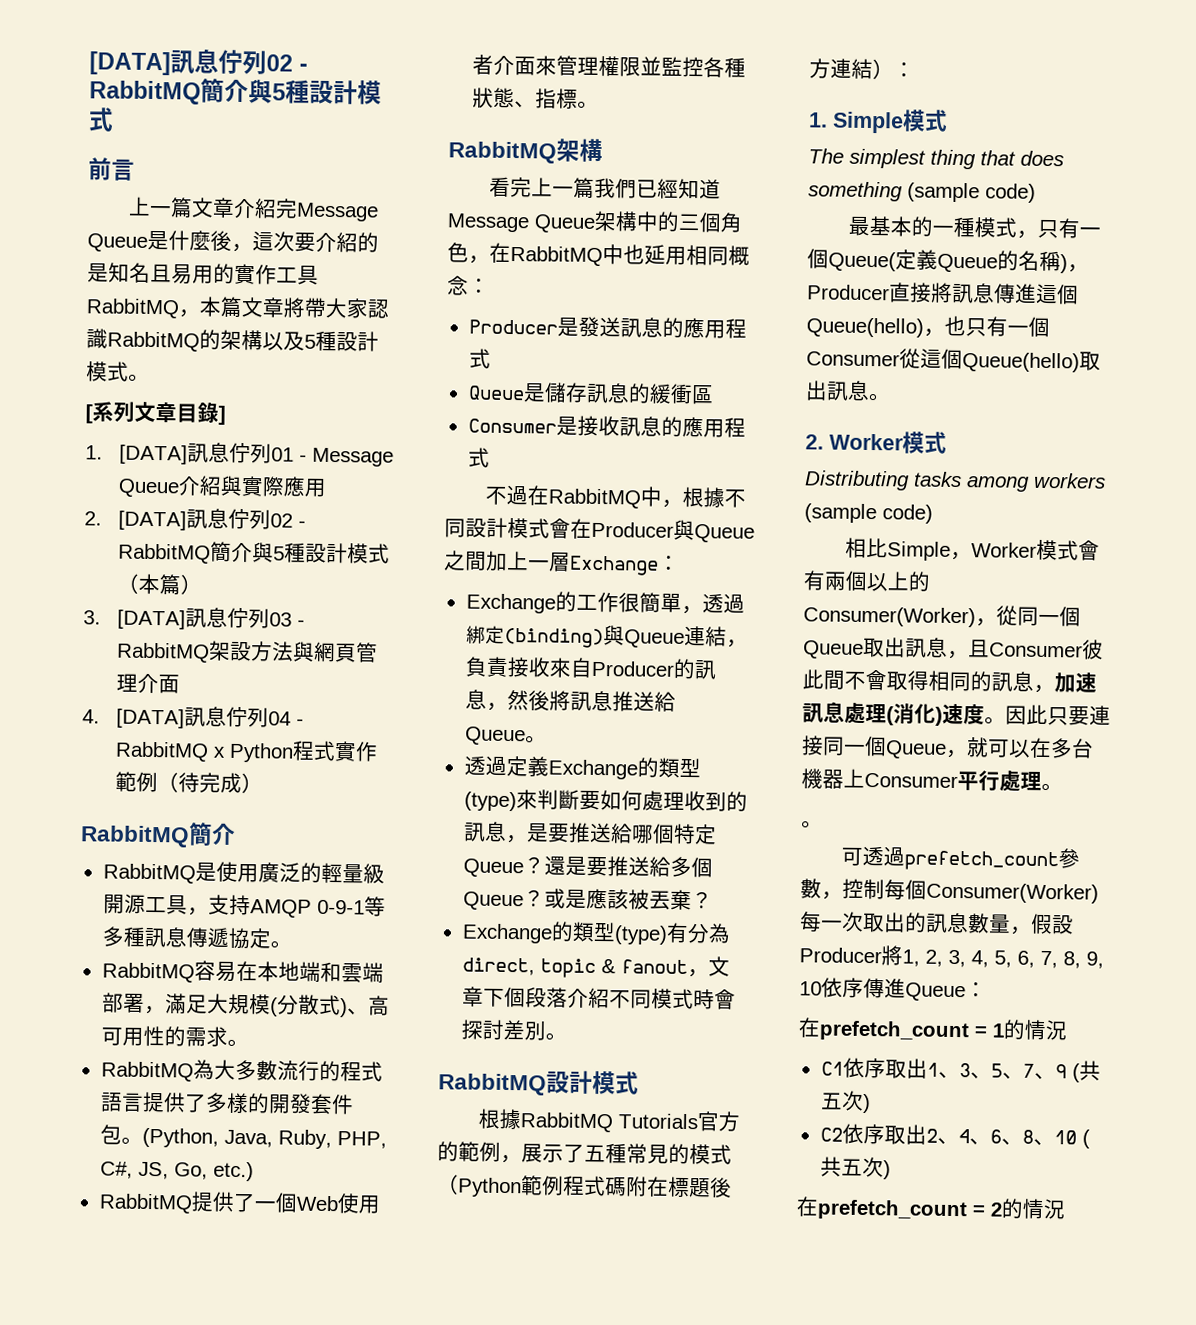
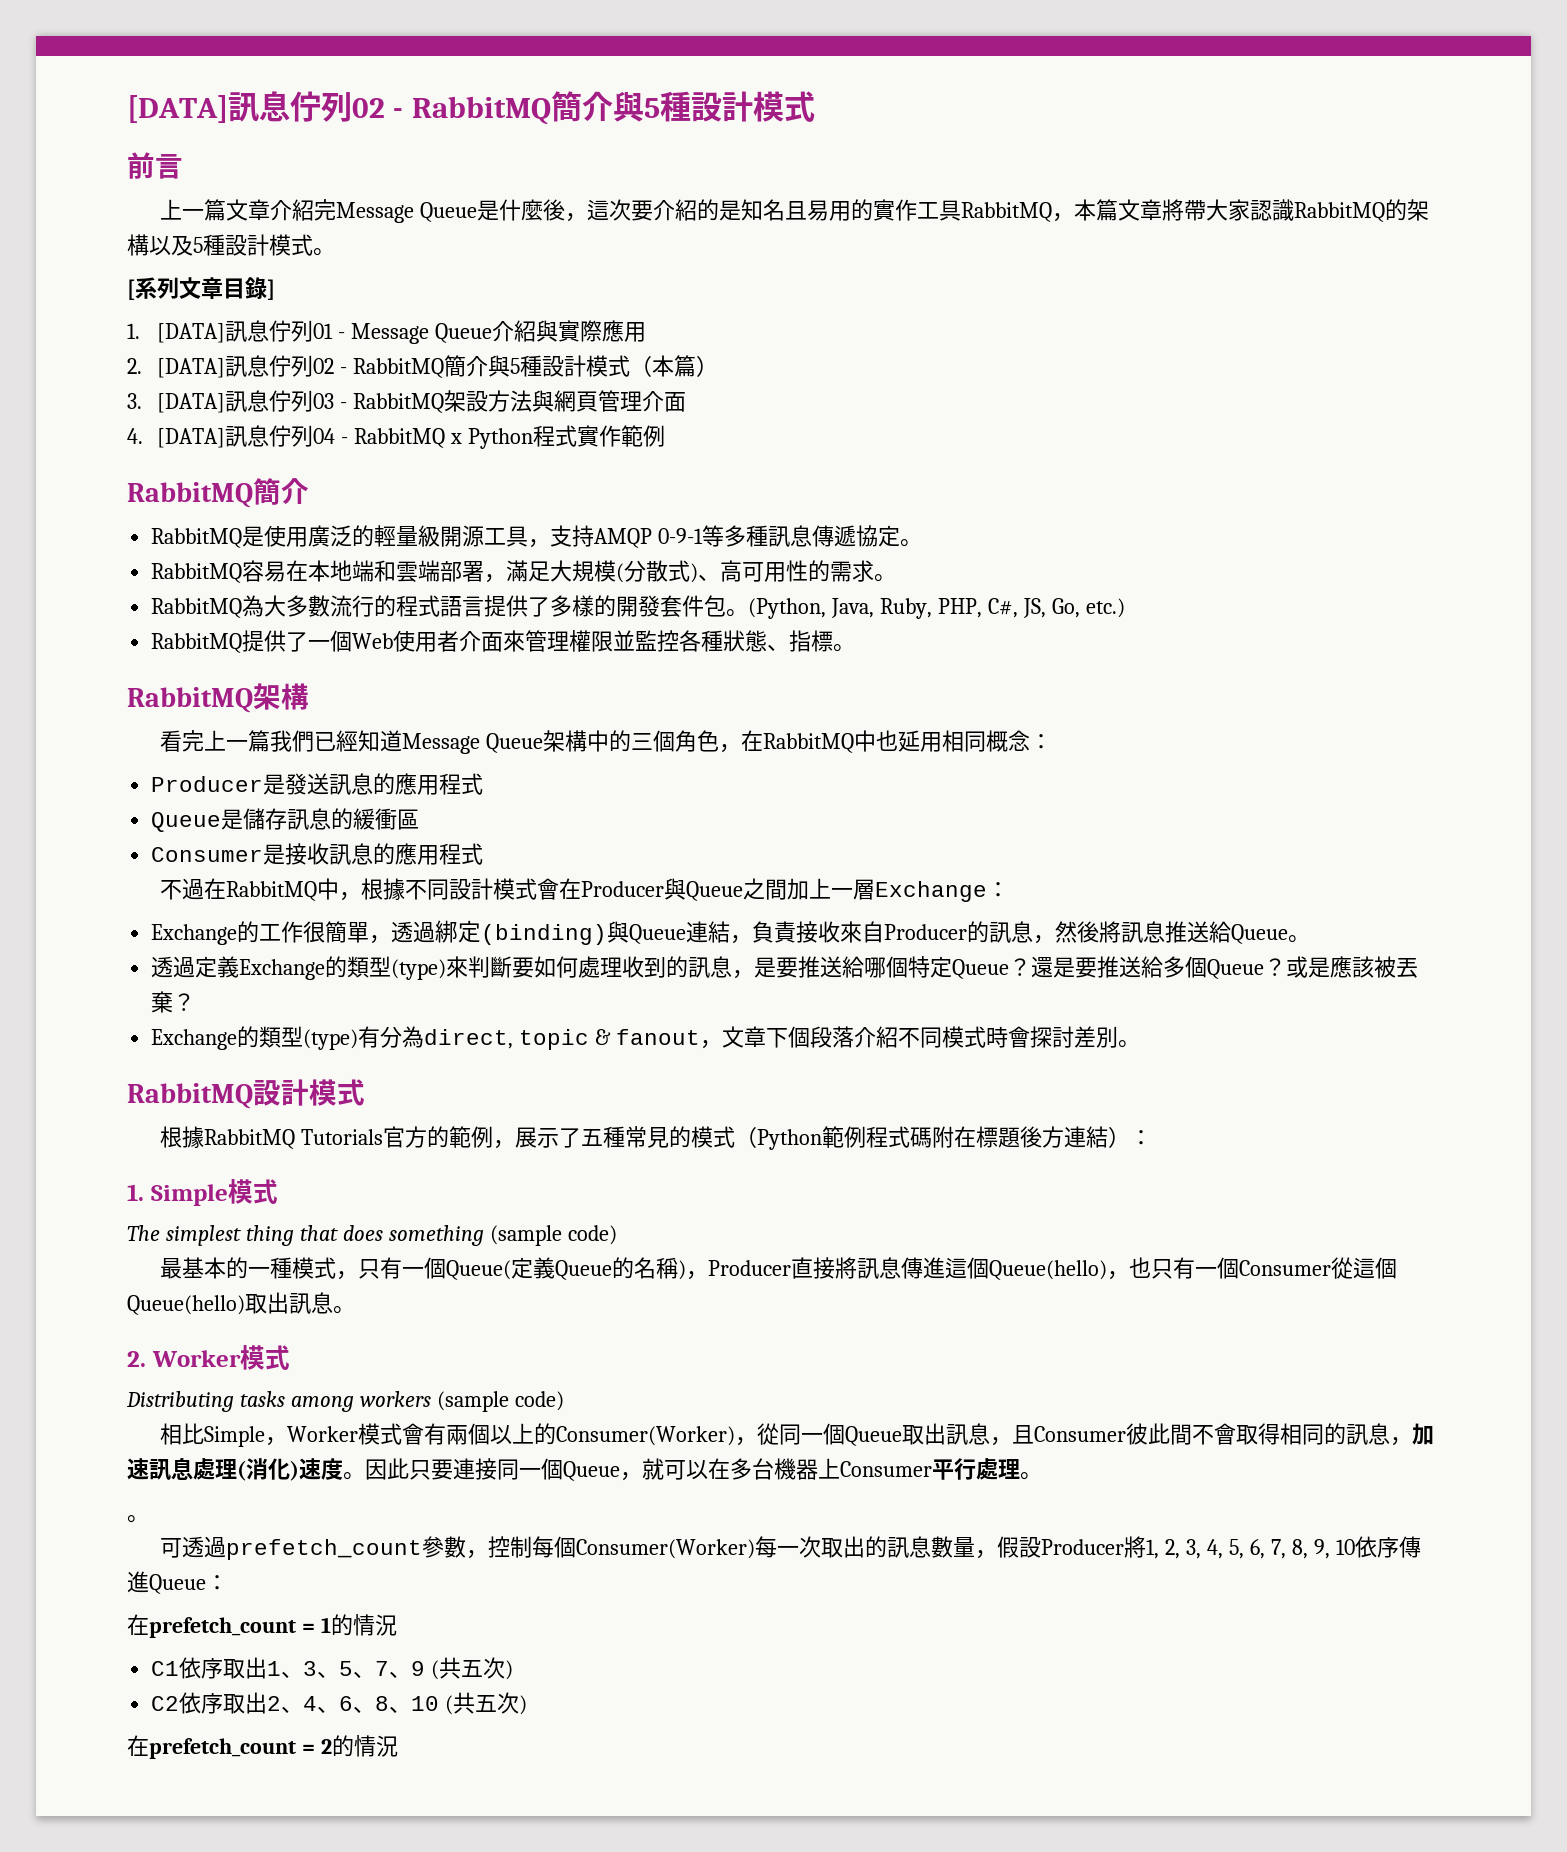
[157,772,264,794] （待完成） -> (665, 436) none

